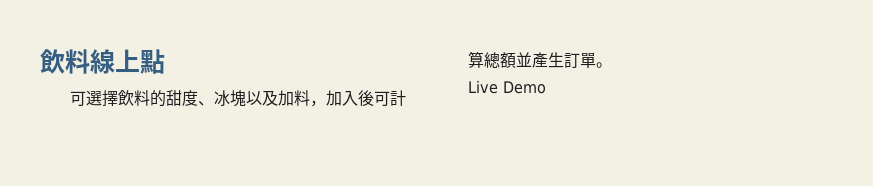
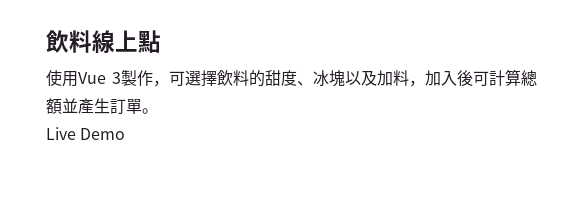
(165, 61) none -> [46,70,169,87] 使用Vue 3製作，

